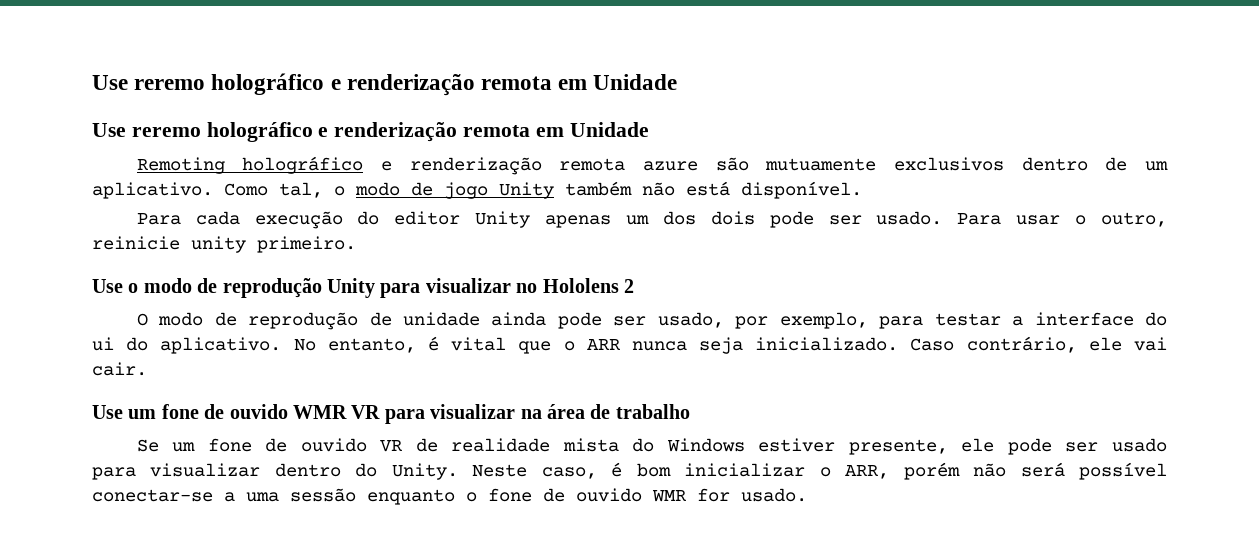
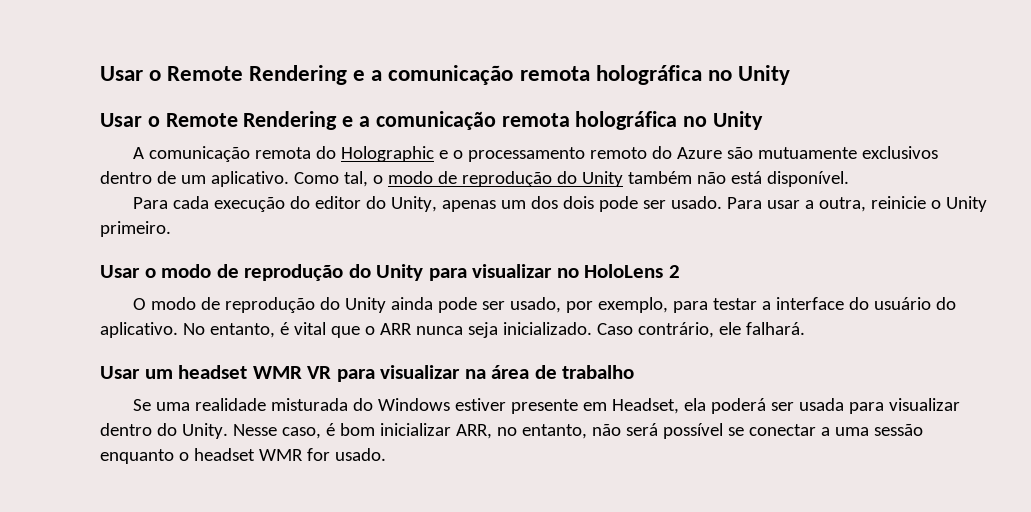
[92,73,678,96] [92,122,649,142] [136,156,699,175] Use reremo holográfico e renderização remota em Unidade // Use reremo holográfico e renderização remota em Unidade // Remoting holográfico e renderização remota azure -> [100,65,790,85] [100,111,764,130] [132,146,722,162] Usar o Remote Rendering e a comunicação remota holográfica no Unity // Usar o Remote Rendering e a comunicação remota holográfica no Unity // A comunicação remota do Holographic e o processamento remoto do Azure
[444,182,488,199] jogo -> [461,171,577,187] reprodução do
[475,211,531,228] Unity -> [365,196,437,212] do Unity,
[1075,212,1167,227] [92,236,246,253] o outro, reinicie unity -> [804,196,987,212] a outra, reinicie o Unity
[92,278,322,298] Use o modo de reprodução -> [100,264,371,281] Usar o modo de reprodução do
[542,278,619,293] Hololens -> [584,264,664,278] HoloLens
[369,312,481,326] de unidade -> [319,297,386,313] do Unity
[92,337,114,351] ui -> [873,297,931,310] usuário
[1134,337,1167,351] [92,362,147,376] [92,404,288,419] vai cair. // Use um fone de ouvido -> [745,322,805,335] [100,365,248,379] falhará. // Usar um headset
[172,438,1167,455] um fone de ouvido VR de realidade mista do Windows estiver presente, ele pode ser usado -> [155,398,844,414] uma realidade misturada do Windows estiver presente em Headset, ela poderá ser usada
[472,464,528,477] Neste -> [232,424,277,436] Nesse
[819,462,960,480] o ARR, porém -> [455,424,587,439] ARR, no entanto,
[92,489,213,502] conectar-se -> [727,424,816,436] se conectar
[488,488,642,502] fone de ouvido -> [193,448,255,461] headset

